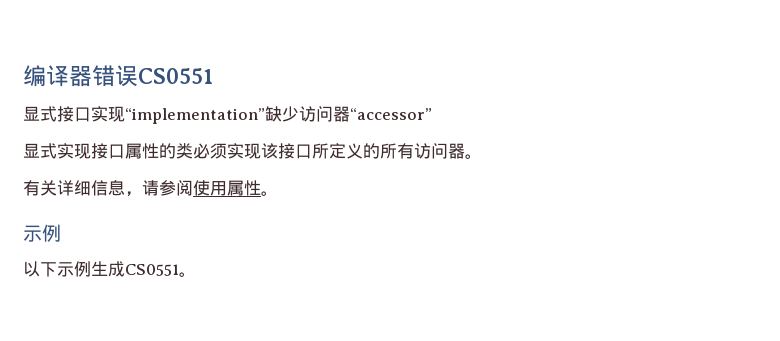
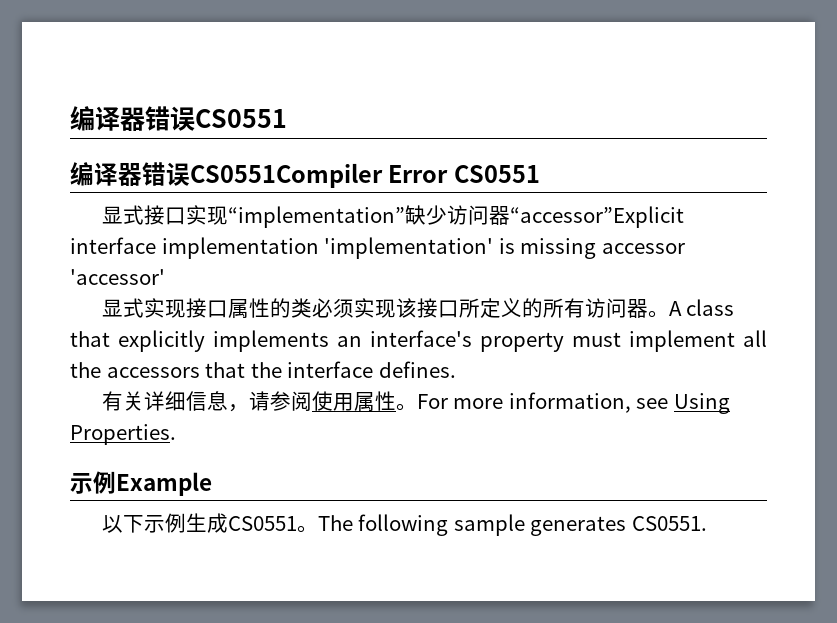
(213, 76) none -> [70,162,540,188] // 编译器错误CS0551Compiler Error CS0551
[350,108,432,120] “accessor” -> [509,206,684,228] [70,237,685,259] [70,269,165,285] “accessor”Explicit interface implementation 'implementation' is missing accessor 'accessor'
(482, 156) none -> [668,299,735,316] [70,330,767,352] [70,361,456,378] A class that explicitly implements an interface's property must implement all the accessors that the interface defines.
[23,224,61,242] // 示例 -> [416,392,730,414] [70,424,176,445] [70,471,212,496] For more information, see Using Properties. // 示例Example
(196, 274) none -> [317,514,707,536] The following sample generates CS0551.

